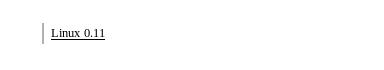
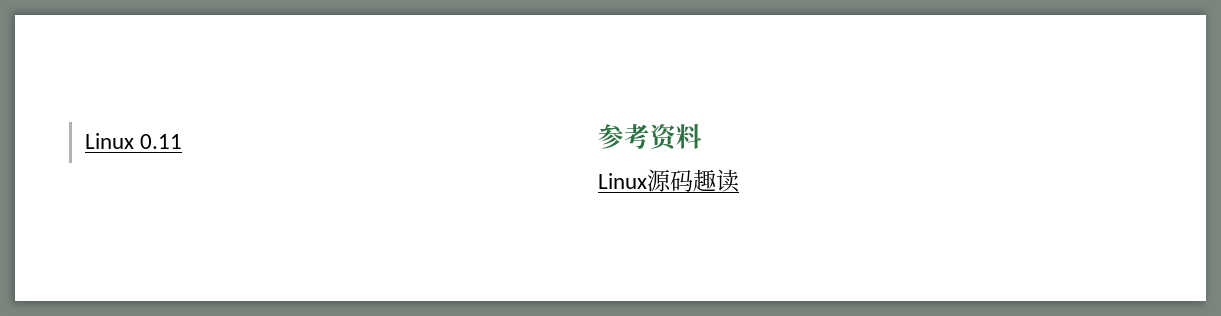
(105, 33) none -> [598,123,702,151] [598,169,739,193] // 参考资料 // Linux源码趣读

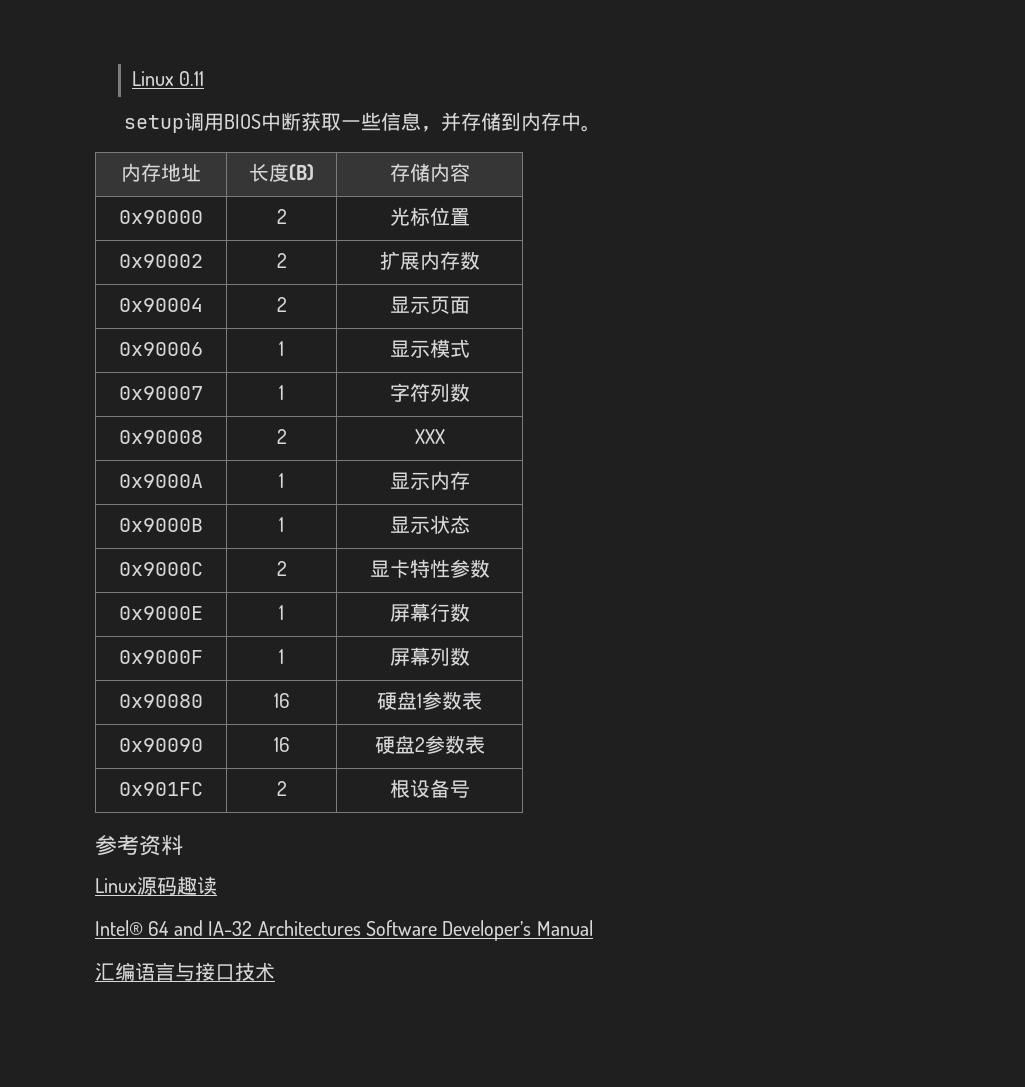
(182, 141) none -> [123,112,601,133] [121,163,201,182] [249,163,314,182] [389,163,470,182] [119,210,203,224] [276,209,287,224] [389,207,470,226] [119,254,203,268] [276,253,287,268] [379,251,480,270] [119,298,203,312] [276,297,287,312] [389,296,470,314] [119,342,203,356] [279,341,284,356] [389,339,470,358] [119,386,203,400] [279,385,284,400] [389,383,470,402] [119,430,203,444] [276,429,287,444] [414,429,445,444] [119,474,203,488] [279,473,284,488] [389,471,470,490] [119,518,203,532] [279,517,284,532] [389,515,470,534] [119,562,203,576] [276,561,287,576] [369,559,490,578] [119,606,203,620] [279,605,284,620] [389,603,470,622] [119,650,203,664] [279,649,284,664] [389,647,470,666] [119,694,203,708] [273,693,290,708] [377,691,482,711] [119,738,203,752] [273,737,290,752] [374,735,485,755] [119,782,203,796] [276,781,287,796] [389,779,470,798] // setup调用BIOS中断获取一些信息，并存储到内存中。 // 内存地址 | 长度(B) | 存储内容 // 0x90000 | 2 | 光标位置 // 0x90002 | 2 | 扩展内存数 // 0x90004 | 2 | 显示页面 // 0x90006 | 1 | 显示模式 // 0x90007 | 1 | 字符列数 // 0x90008 | 2 | XXX // 0x9000A | 1 | 显示内存 // 0x9000B | 1 | 显示状态 // 0x9000C | 2 | 显卡特性参数 // 0x9000E | 1 | 屏幕行数 // 0x9000F | 1 | 屏幕列数 // 0x90080 | 16 | 硬盘1参数表 // 0x90090 | 16 | 硬盘2参数表 // 0x901FC | 2 | 根设备号
(739, 181) none -> [95,920,593,941] [95,962,275,981] // Intel® 64 and IA-32 Architectures Software Developer’s Manual // 汇编语言与接口技术

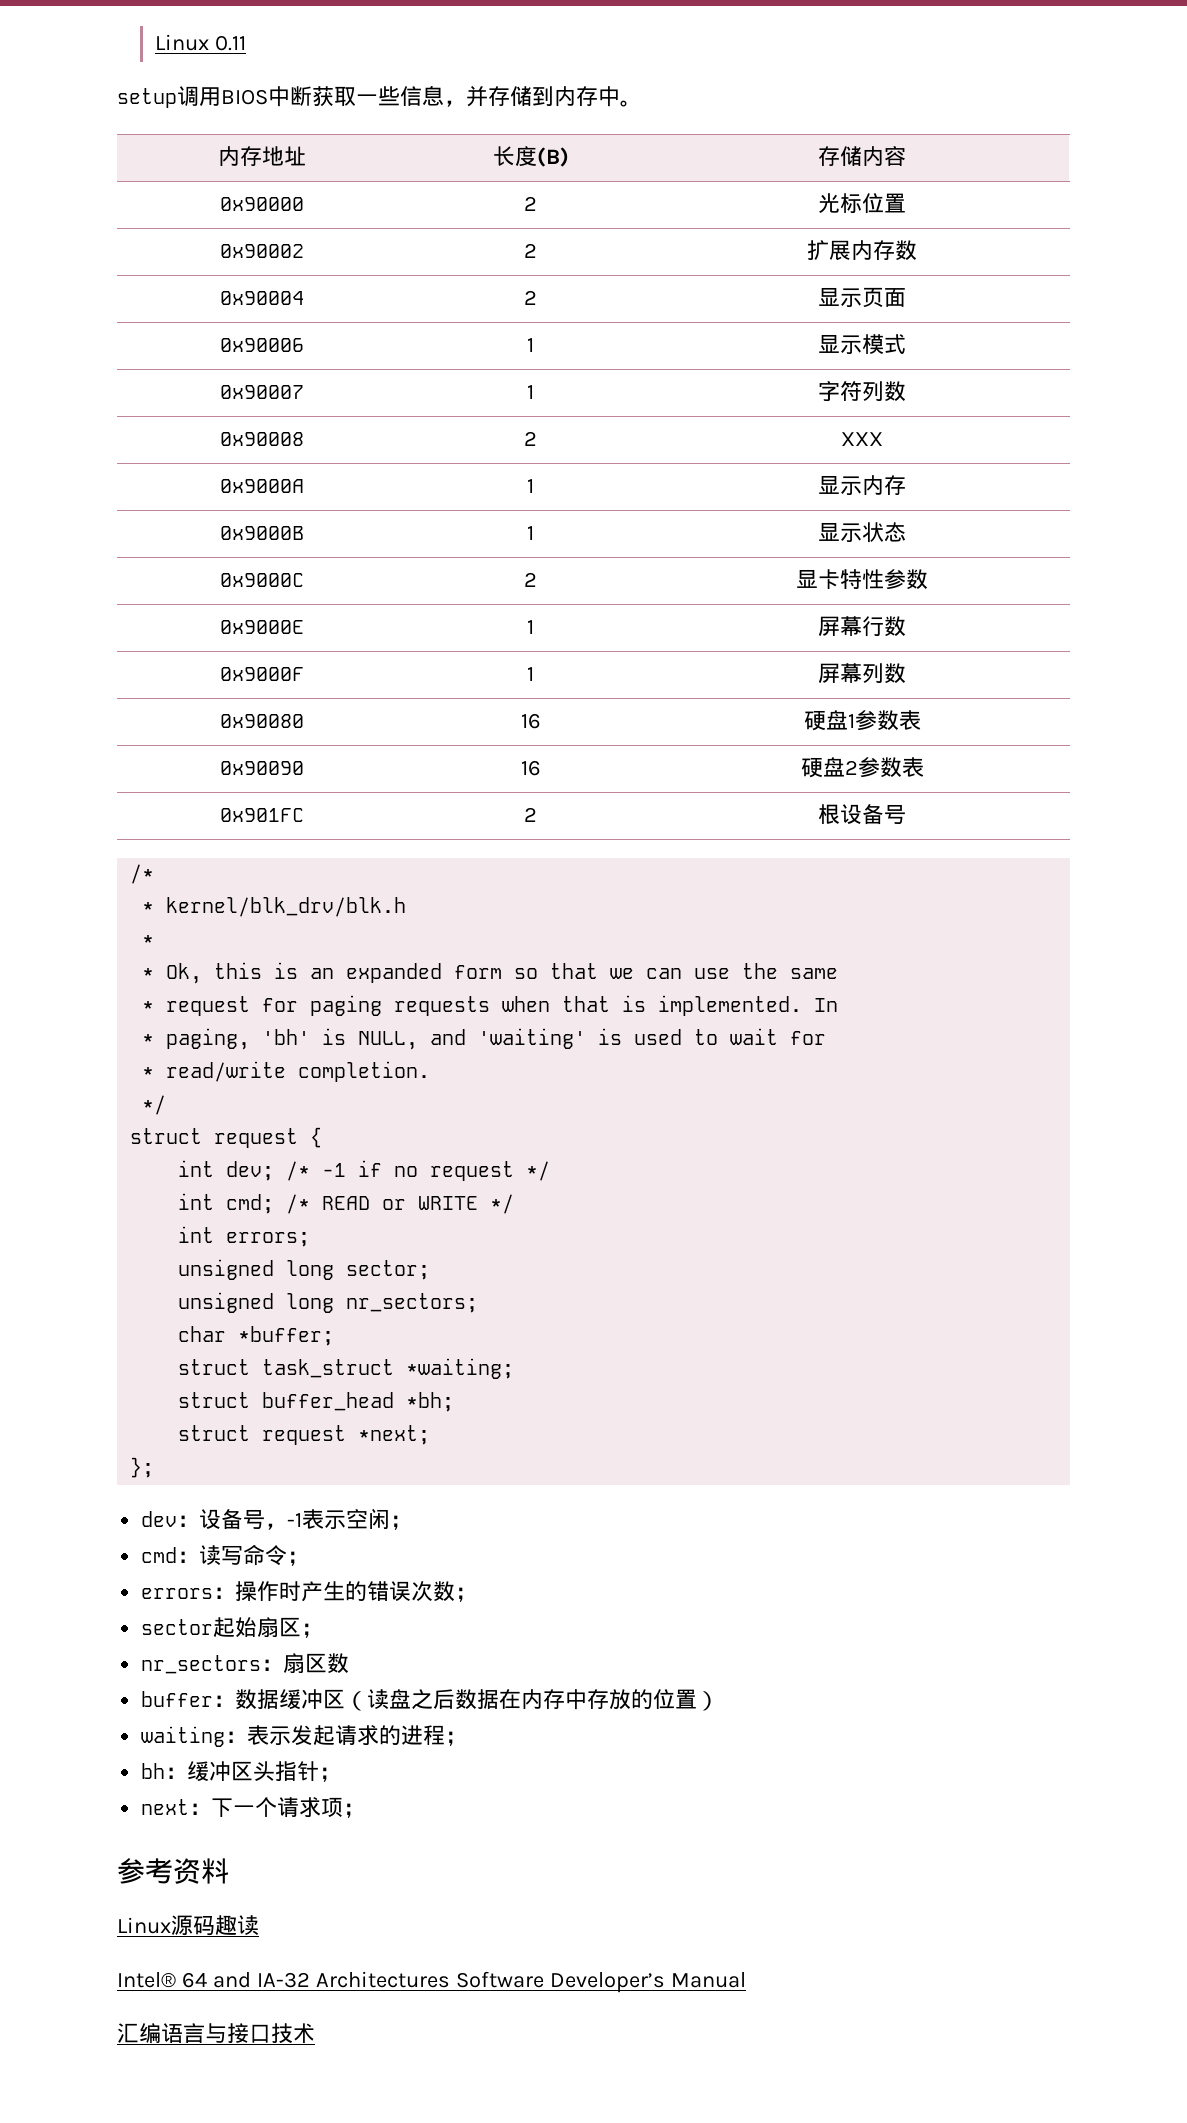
(470, 789) none -> [130,864,155,884] [142,897,407,917] [142,935,155,946] [142,962,839,984] [142,995,839,1016] [142,1028,827,1050] [142,1061,431,1082] [142,1095,167,1115] [130,1127,323,1148] [178,1160,551,1181] [178,1193,515,1214] [178,1226,311,1247] [178,1259,431,1280] [178,1292,479,1313] [178,1326,335,1346] [178,1358,515,1379] [178,1392,455,1412] [178,1425,431,1445] [130,1457,155,1478] [141,1508,413,1530] [141,1544,310,1566] [141,1581,478,1602] [141,1617,324,1638] [141,1653,350,1674] [141,1689,720,1711] [141,1725,468,1747] [141,1761,342,1782] [141,1797,366,1818] // /* // * kernel/blk_drv/blk.h // * // * Ok, this is an expanded form so that we can use the same // * request for paging requests when that is implemented. In // * paging, 'bh' is NULL, and 'waiting' is used to wait for // * read/write completion. // */ // struct request { // int dev; /* -1 if no request */ // int cmd; /* READ or WRITE */ // int errors; // unsigned long sector; // unsigned long nr_sectors; // char *buffer; // struct task_struct *waiting; // struct buffer_head *bh; // struct request *next; // }; // dev：设备号，-1表示空闲； // cmd：读写命令； // errors：操作时产生的错误次数； // sector起始扇区； // nr_sectors：扇区数 // buffer：数据缓冲区（读盘之后数据在内存中存放的位置） // waiting：表示发起请求的进程； // bh：缓冲区头指针； // next：下一个请求项；

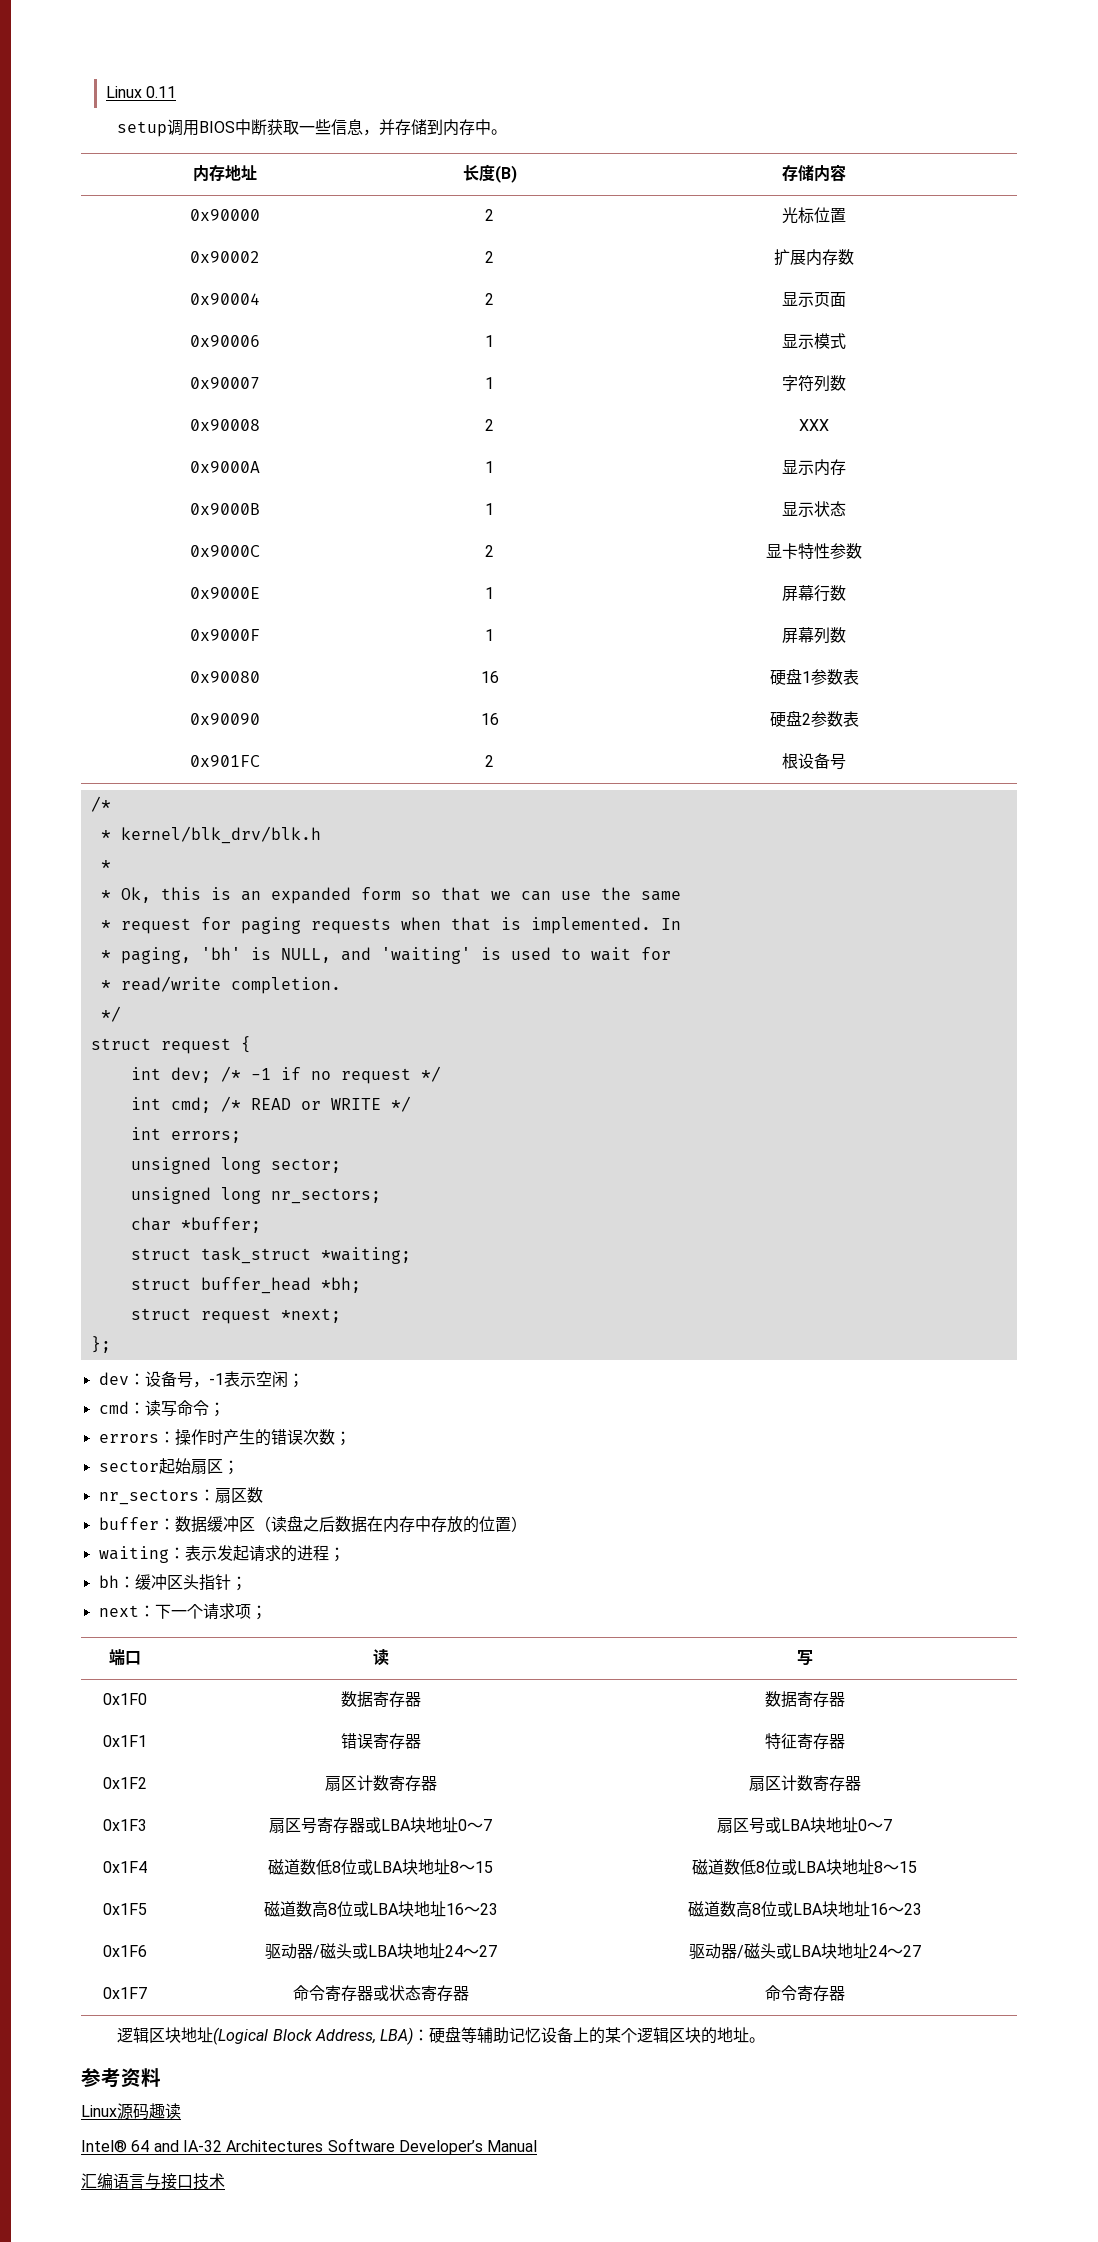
(366, 1810) none -> [109,1649,141,1666] [372,1649,389,1666] [796,1650,813,1666] [103,1693,147,1705] [340,1691,421,1708] [764,1691,845,1708] [103,1735,147,1747] [340,1733,421,1750] [764,1733,845,1750] [103,1777,147,1789] [324,1775,437,1792] [748,1775,861,1792] [103,1819,147,1831] [269,1817,492,1834] [717,1817,892,1834] [103,1861,147,1873] [268,1859,493,1875] [692,1859,917,1875] [103,1903,147,1915] [263,1901,498,1918] [687,1901,922,1918] [103,1945,147,1957] [264,1943,497,1959] [688,1943,921,1959] [103,1987,147,1999] [292,1985,469,2002] [764,1985,845,2002] [117,2026,766,2045] // 端口 | 读 | 写 // 0x1F0 | 数据寄存器 | 数据寄存器 // 0x1F1 | 错误寄存器 | 特征寄存器 // 0x1F2 | 扇区计数寄存器 | 扇区计数寄存器 // 0x1F3 | 扇区号寄存器或LBA块地址0～7 | 扇区号或LBA块地址0～7 // 0x1F4 | 磁道数低8位或LBA块地址8～15 | 磁道数低8位或LBA块地址8～15 // 0x1F5 | 磁道数高8位或LBA块地址16～23 | 磁道数高8位或LBA块地址16～23 // 0x1F6 | 驱动器/磁头或LBA块地址24～27 | 驱动器/磁头或LBA块地址24～27 // 0x1F7 | 命令寄存器或状态寄存器 | 命令寄存器 // 逻辑区块地址(Logical Block Address, LBA)：硬盘等辅助记忆设备上的某个逻辑区块的地址。

